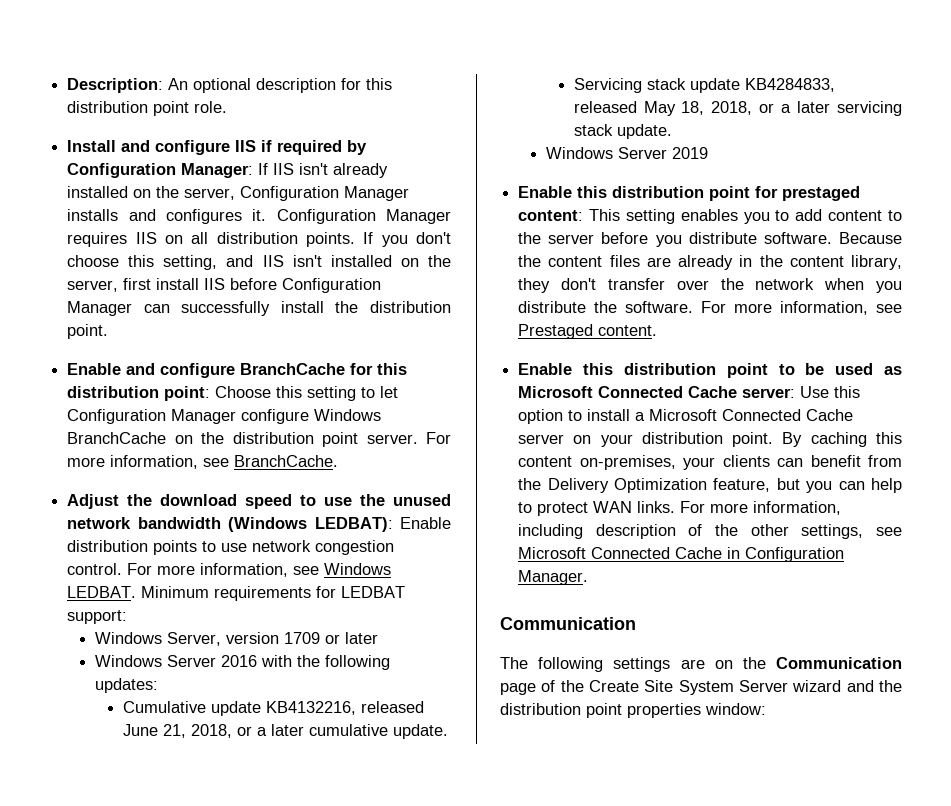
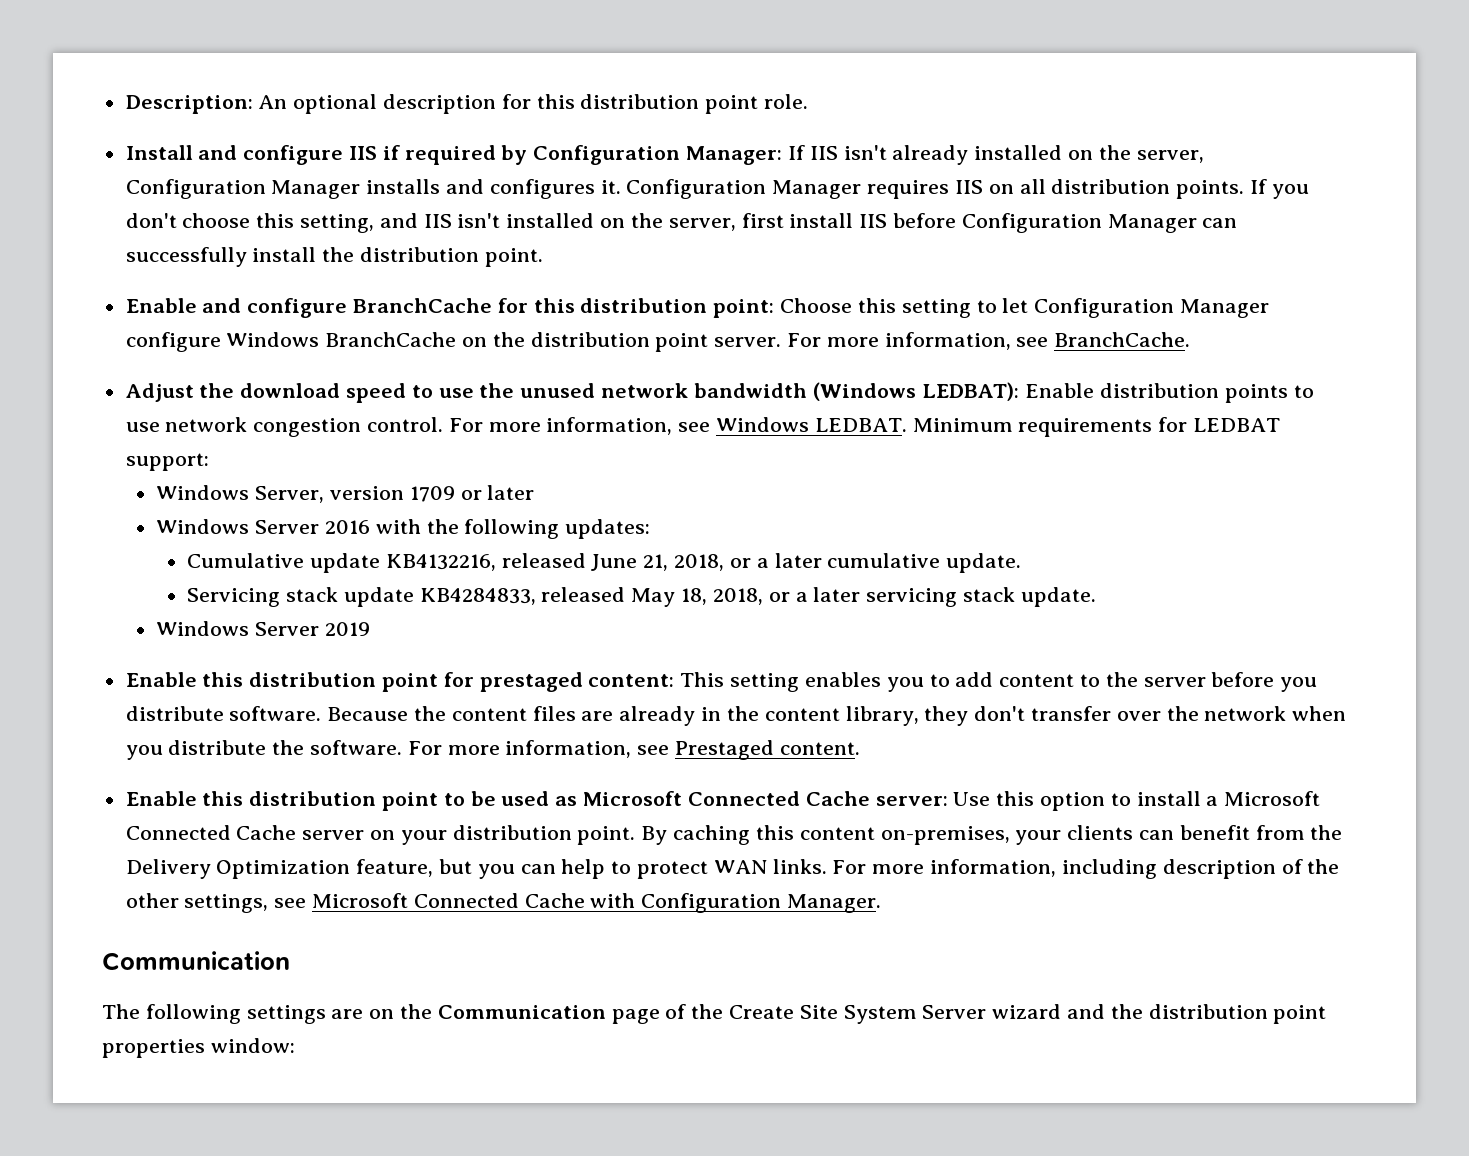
[727,547,741,559] in -> [590,893,636,908] with

